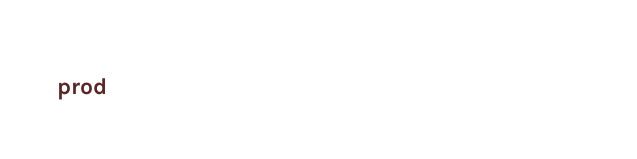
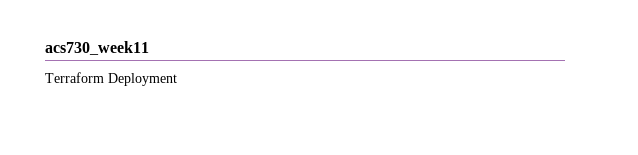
[57,78,107,100] prod -> [45,41,149,55] [45,72,177,86] acs730_week11 // Terraform Deployment

